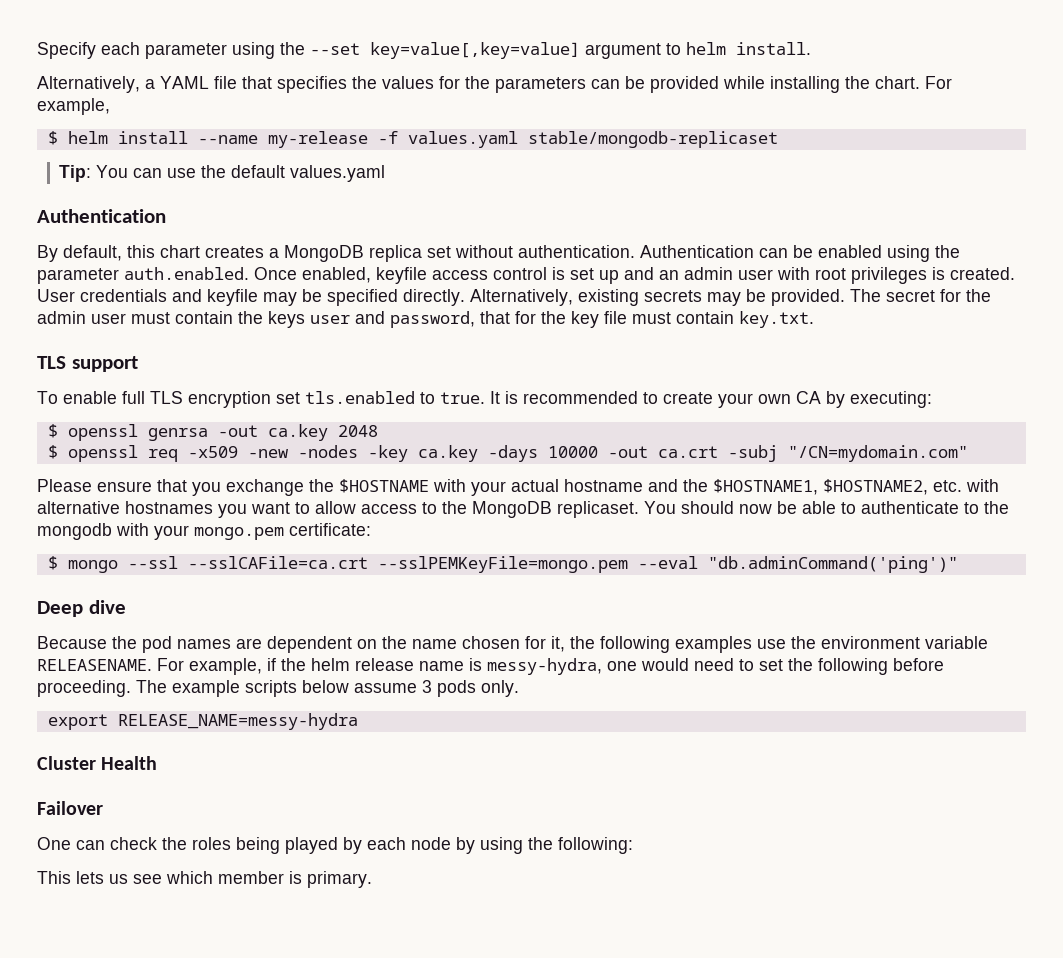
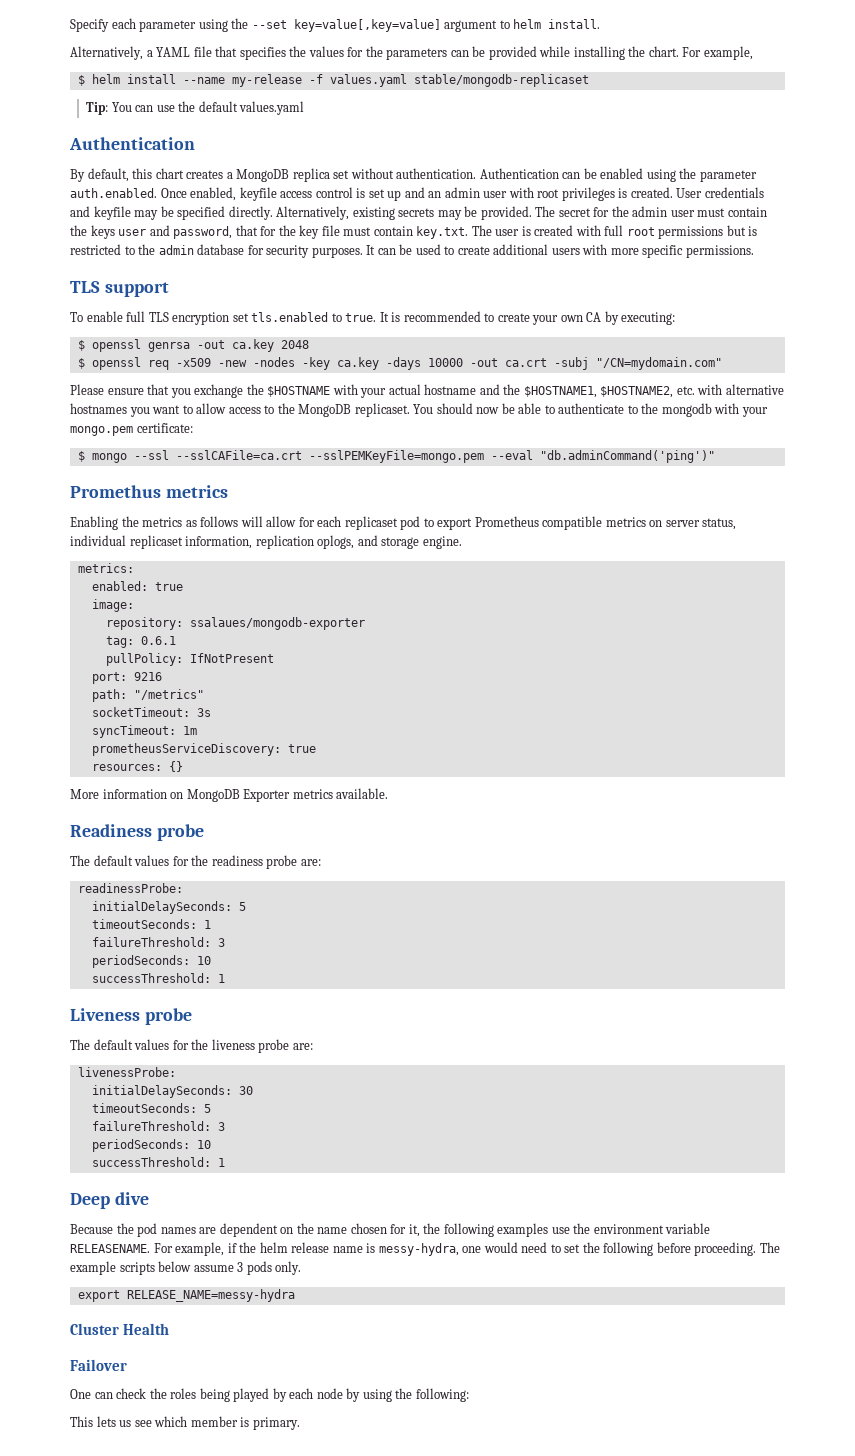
(814, 319) none -> [471,225,758,239] [70,244,754,258] The user is created with full root permissions but is restricted to the admin database for security purposes. It can be used to create additional users with more specific permissions.
(958, 564) none -> [70,485,228,498] [70,516,737,530] [70,535,462,549] [77,563,134,573] [91,581,183,591] [91,599,134,612] [105,617,365,630] [105,636,176,648] [105,653,274,666] [91,672,162,684] [91,689,204,702] [91,707,211,717] [91,725,197,738] [91,743,316,756] [91,761,183,772] [70,788,389,802] [70,824,204,841] [70,855,321,869] [77,883,183,893] [91,901,246,914] [91,919,211,929] [91,937,225,947] [91,955,211,968] [91,973,225,983] [70,1008,192,1025] [70,1039,313,1053] [77,1067,176,1077] [91,1085,253,1098] [91,1103,211,1113] [91,1121,225,1131] [91,1139,211,1152] [91,1157,225,1167] // Promethus metrics // Enabling the metrics as follows will allow for each replicaset pod to export Prometheus compatible metrics on server status, individual replicaset information, replication oplogs, and storage engine. // metrics: // enabled: true // image: // repository: ssalaues/mongodb-exporter // tag: 0.6.1 // pullPolicy: IfNotPresent // port: 9216 // path: "/metrics" // socketTimeout: 3s // syncTimeout: 1m // prometheusServiceDiscovery: true // resources: {} // More information on MongoDB Exporter metrics available. // Readiness probe // The default values for the readiness probe are: // readinessProbe: // initialDelaySeconds: 5 // timeoutSeconds: 1 // failureThreshold: 3 // periodSeconds: 10 // successThreshold: 1 // Liveness probe // The default values for the liveness probe are: // livenessProbe: // initialDelaySeconds: 30 // timeoutSeconds: 5 // failureThreshold: 3 // periodSeconds: 10 // successThreshold: 1

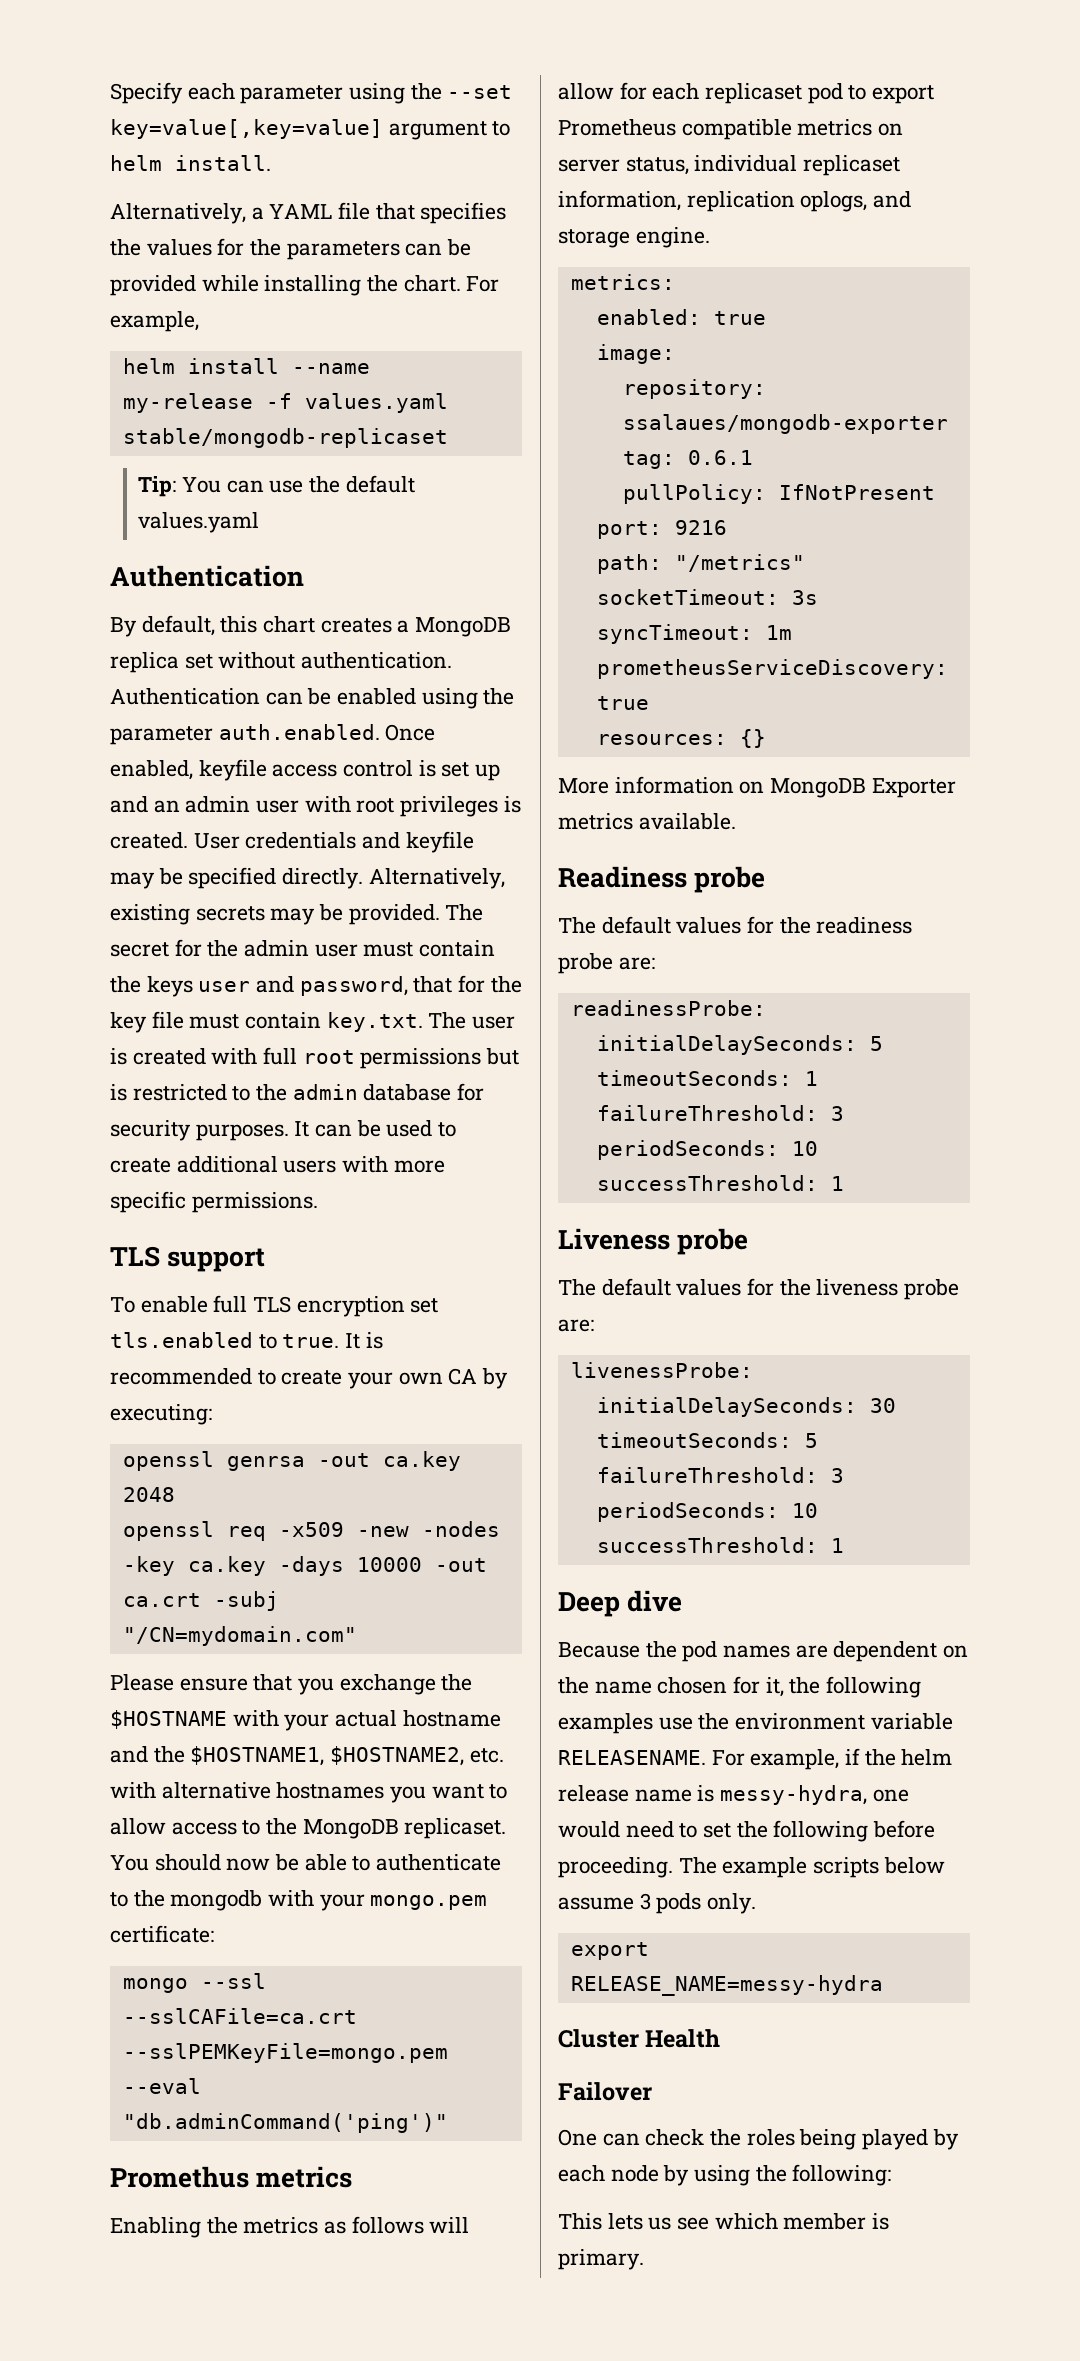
[77,75,85,86] $ -> (199, 321) none
[77,340,85,351] $ -> (212, 1414) none
[77,358,85,369] $ -> (175, 1494) none
[77,451,85,462] $ -> (214, 1934) none

